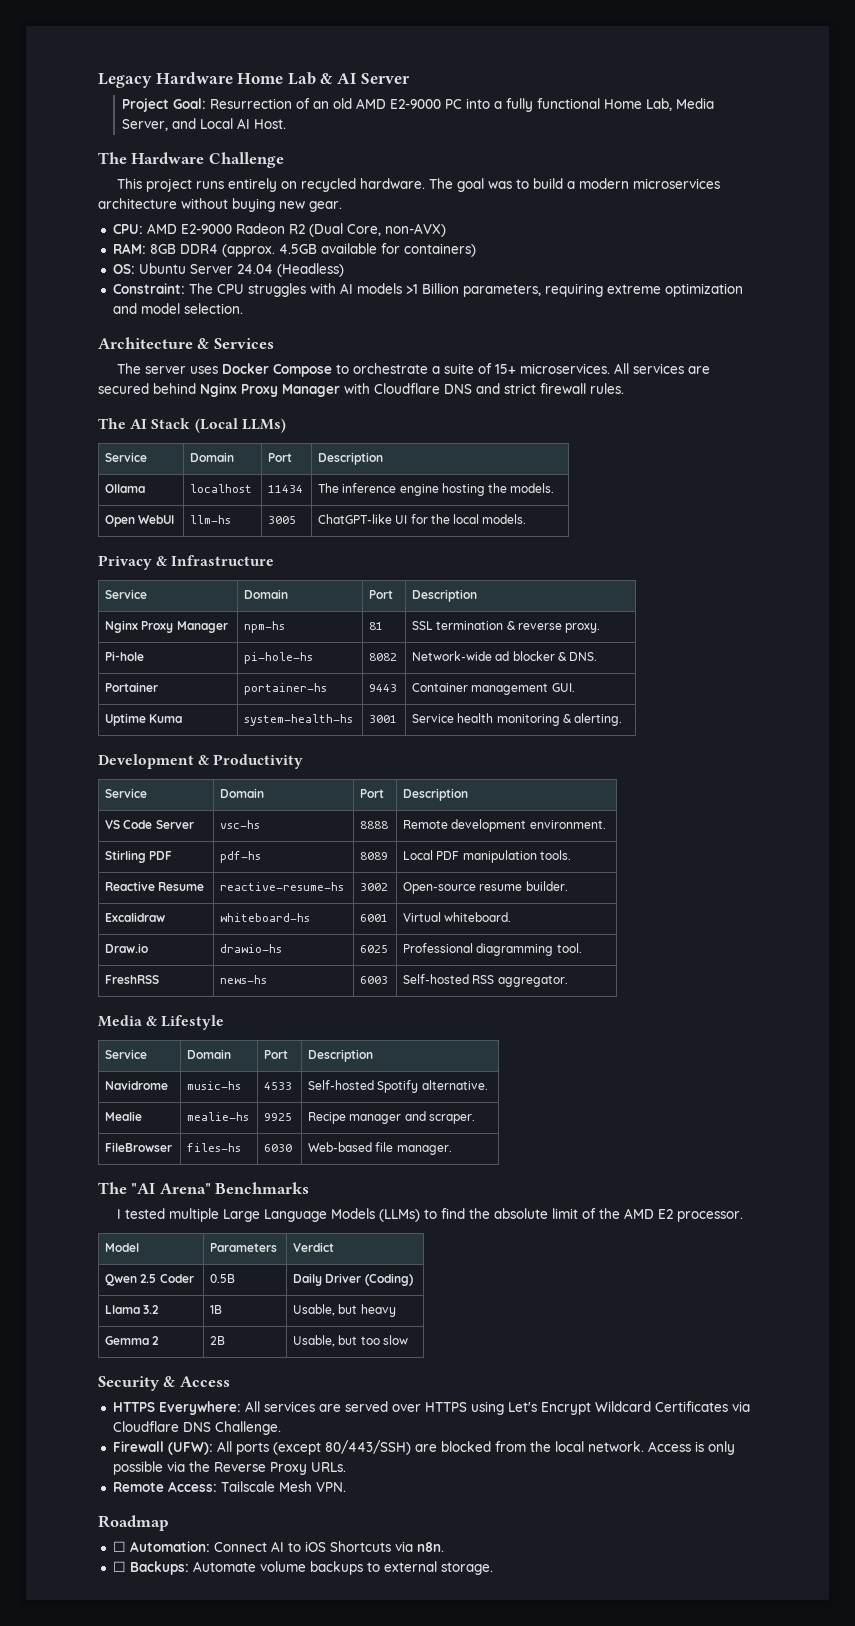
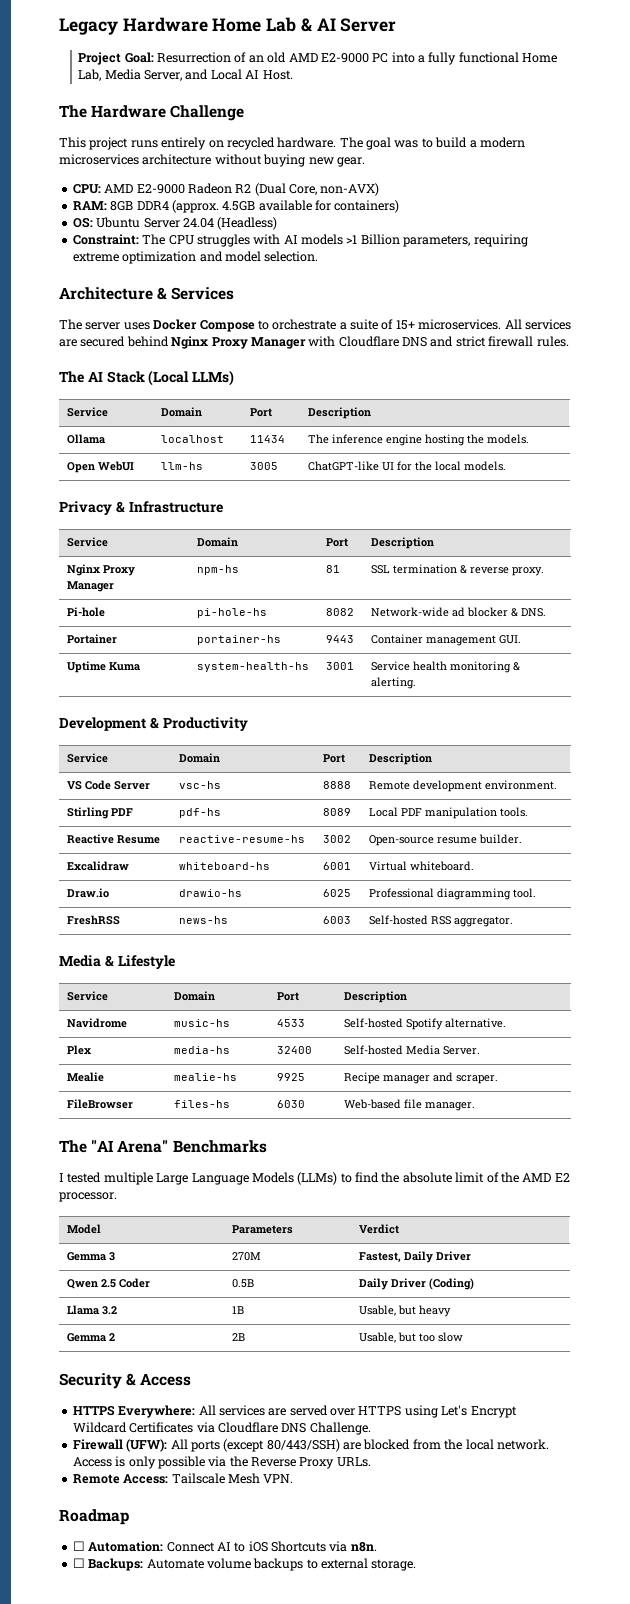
(488, 1085) none -> [66,1045,91,1055] [173,1046,230,1054] [276,1046,312,1054] [343,1045,480,1055] // Plex | media-hs | 32400 | Self-hosted Media Server.
(335, 1247) none -> [66,1252,115,1261] [231,1252,261,1261] [358,1251,471,1263] // Gemma 3 | 270M | Fastest, Daily Driver

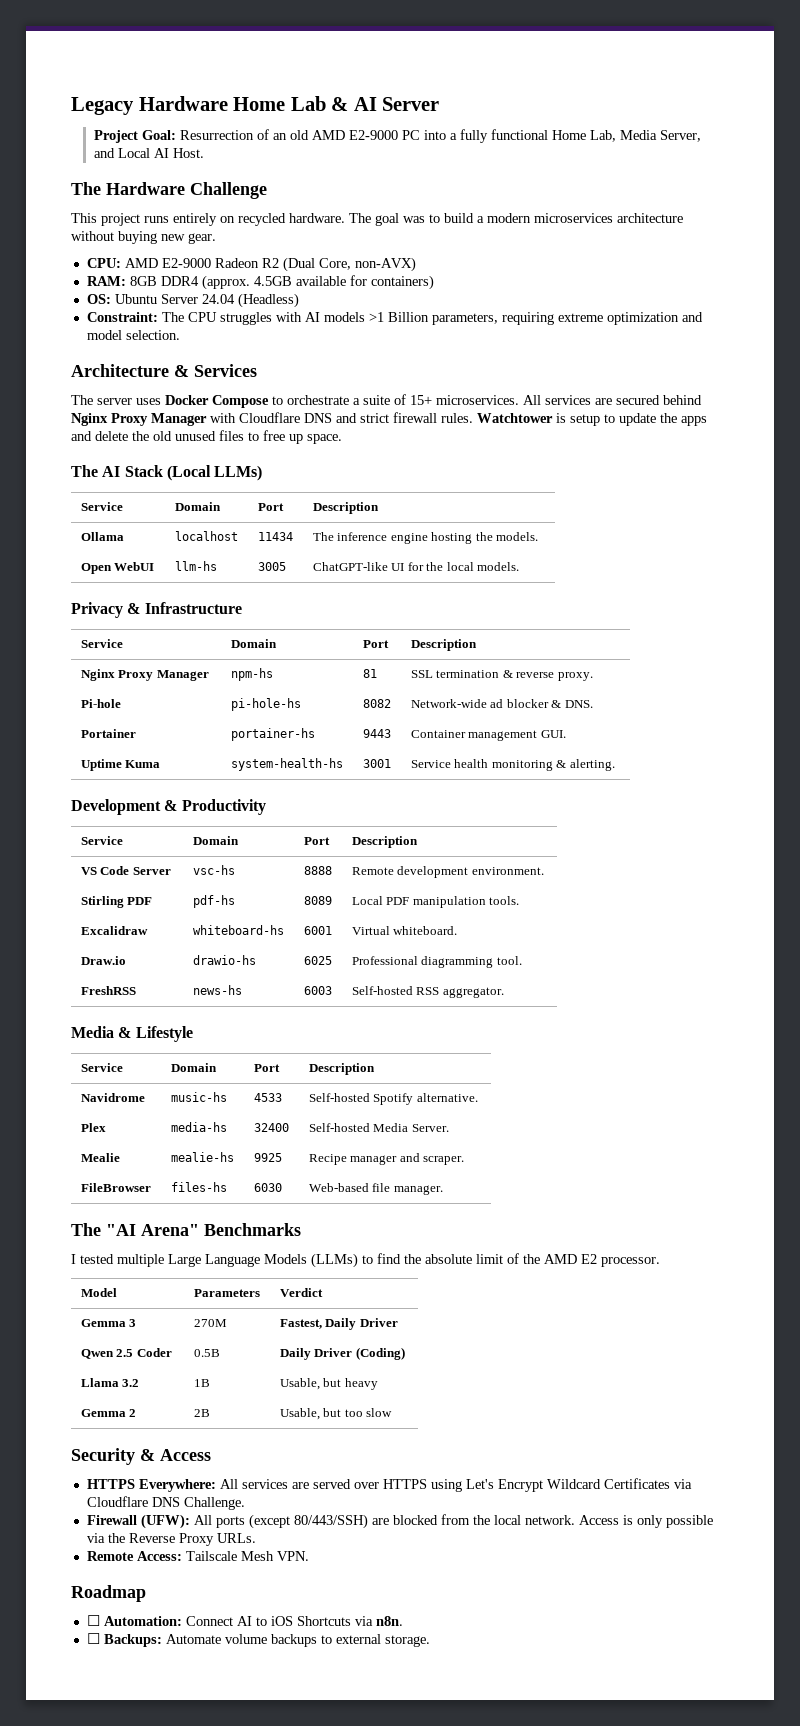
(569, 341) none -> [477,413,707,426] [71,430,342,444] Watchtower is setup to update the apps and delete the old unused files to free up space.
[66,834,160,844] [178,835,305,843] [322,835,351,843] [368,834,522,846] // Reactive Resume | reactive-resume-hs | 3002 | Open-source resume builder. -> (520, 900) none

